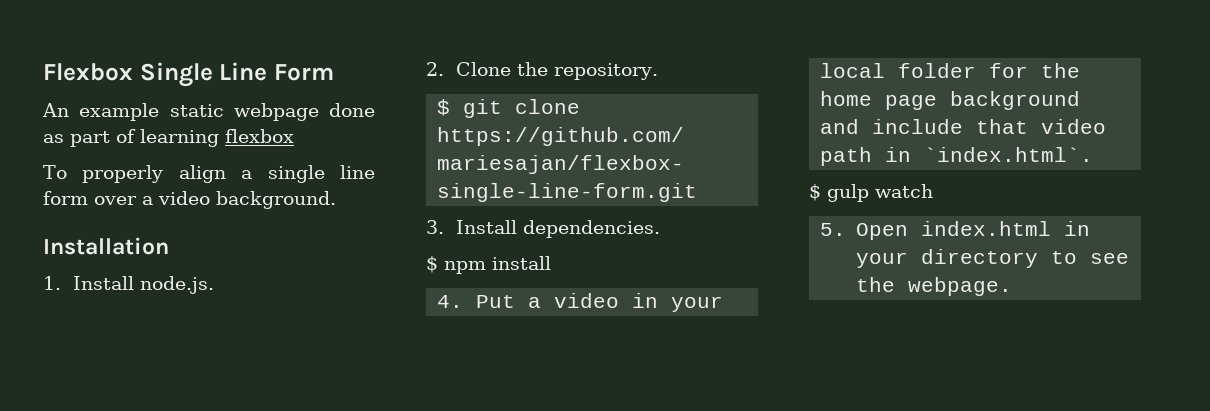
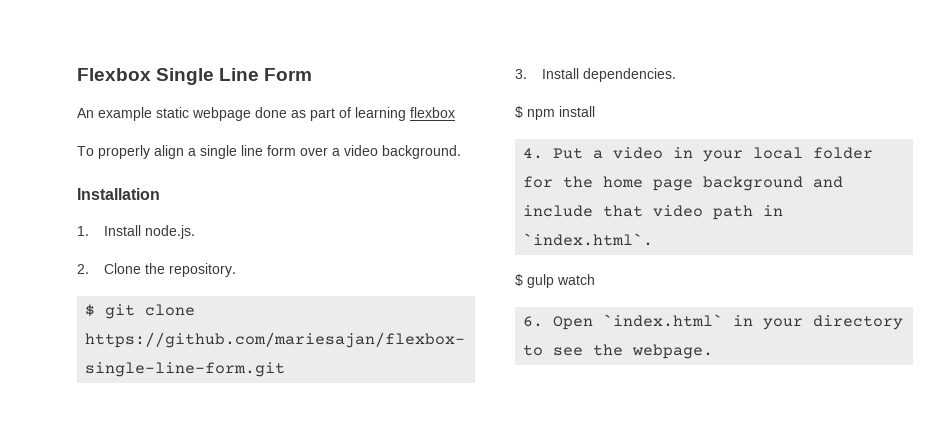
[820,221,1051,240] 5. Open index.html -> [523,314,724,330] 6. Open `index.html`

